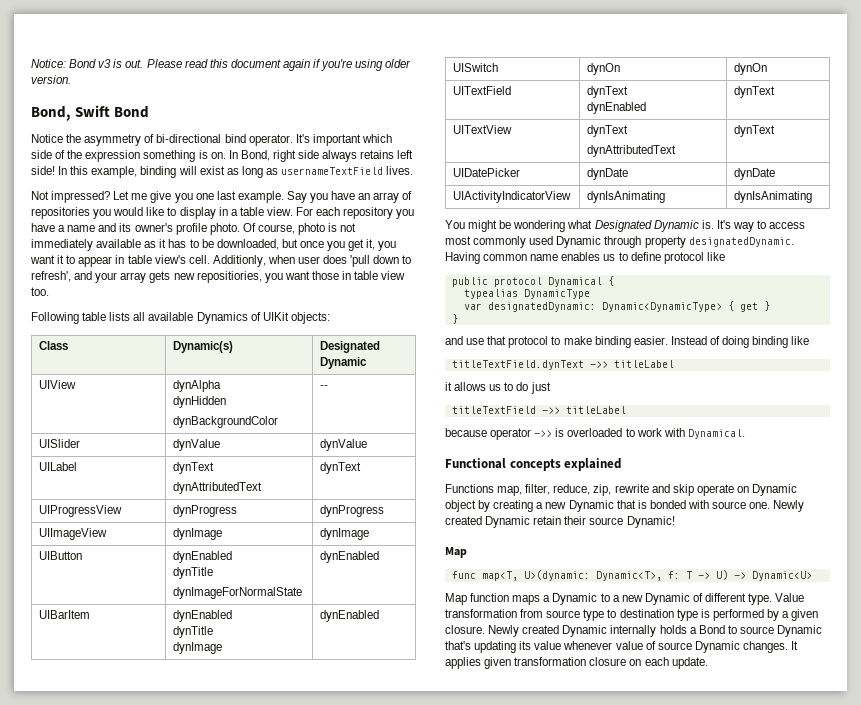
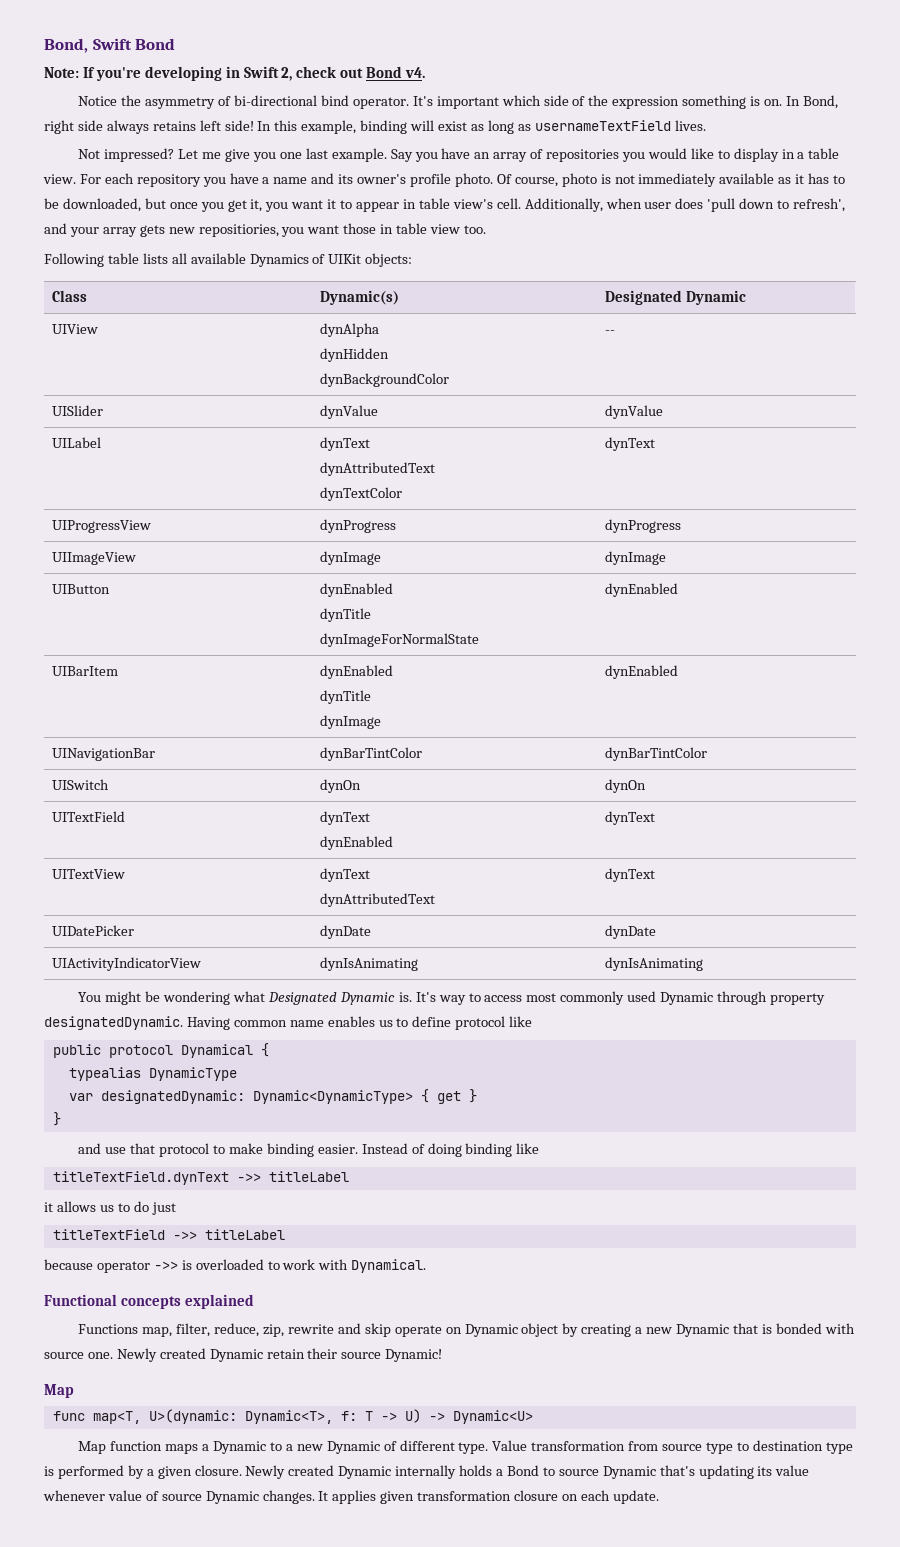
[31,59,412,71] [31,75,71,84] [31,105,150,121] Notice: Bond v3 is out. Please read this document again if you're using older version. // Bond, Swift Bond -> [44,38,176,53] [44,66,426,81] Bond, Swift Bond // Note: If you're developing in Swift 2, check out Bond v4.
[212,255,266,267] Additionly, -> [524,198,603,212] Additionally,
(263, 488) none -> [320,487,403,501] // dynTextColor
(380, 616) none -> [52,748,156,761] [320,747,423,761] [605,747,708,761] // UINavigationBar | dynBarTintColor | dynBarTintColor

